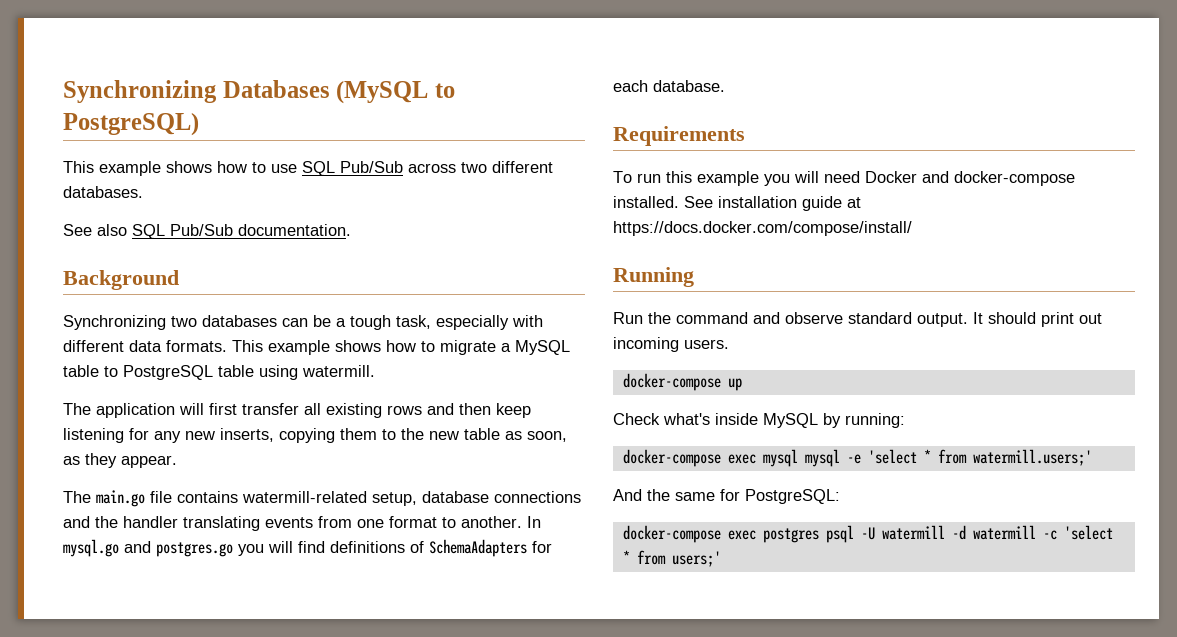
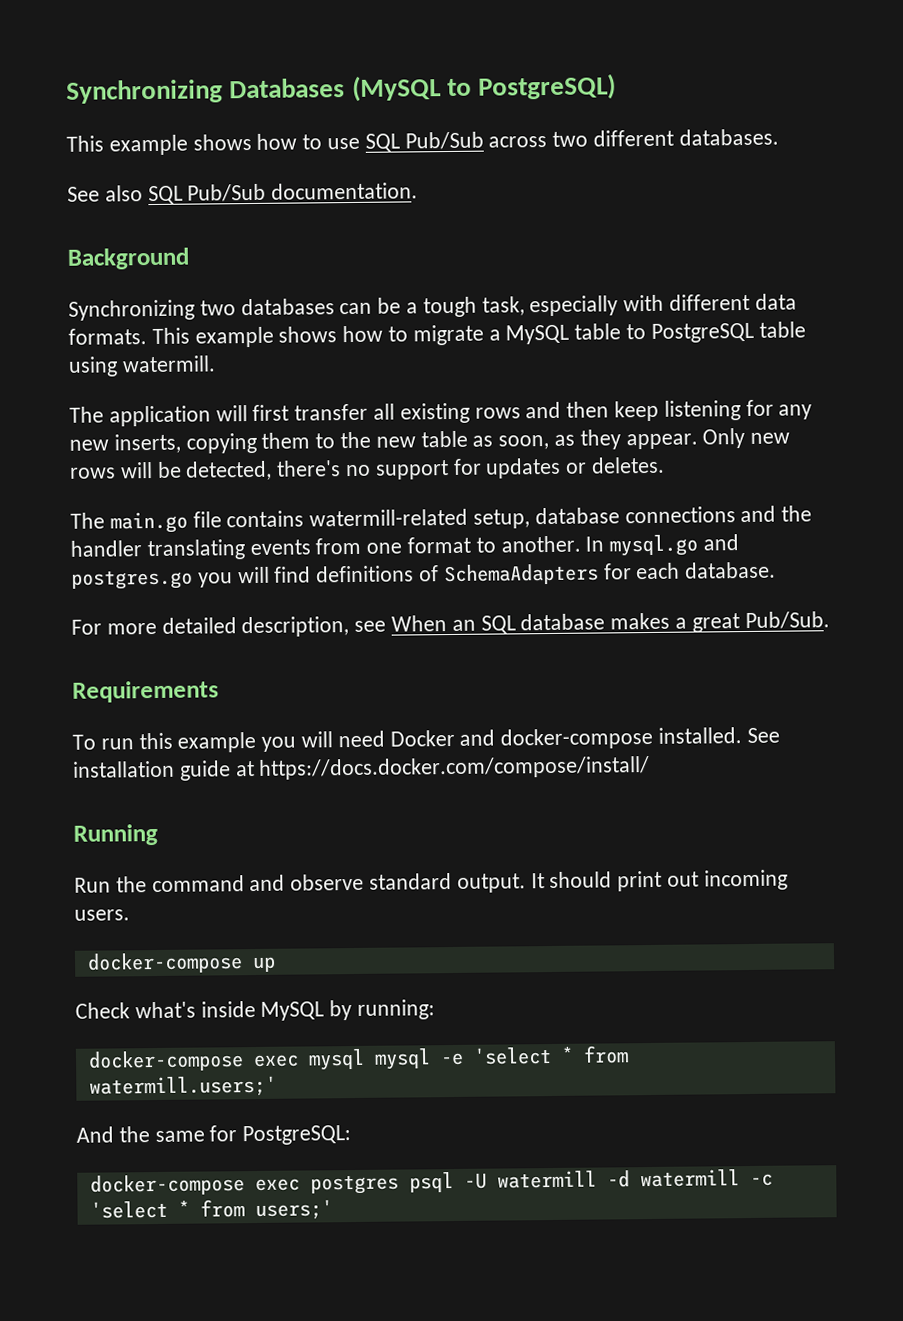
(177, 461) none -> [702,428,791,449] [70,456,666,481] Only new rows will be detected, there's no support for updates or deletes.
(725, 86) none -> [71,611,830,638] // For more detailed description, see When an SQL database makes a great Pub/Sub.

